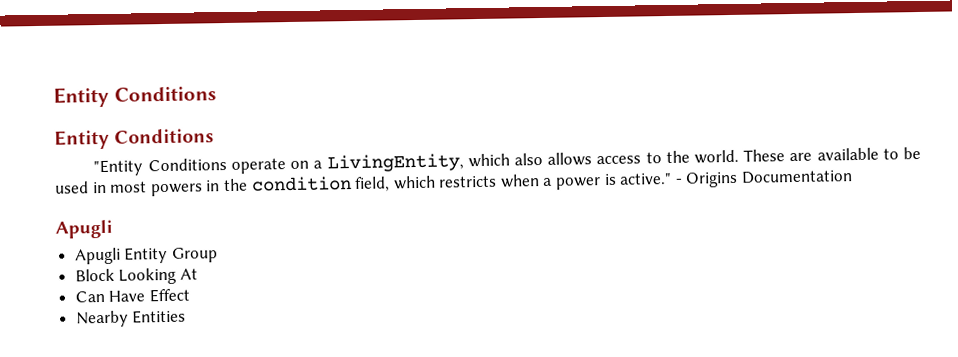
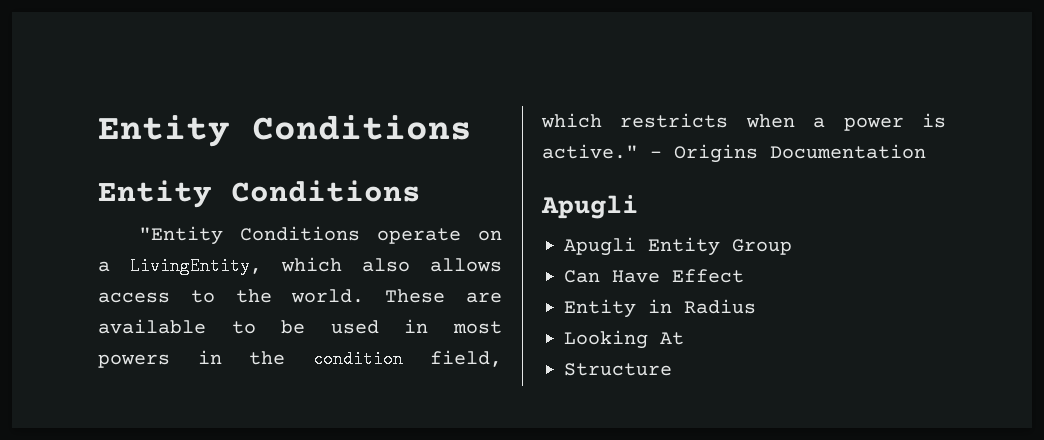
[74,267,198,285] // Block Looking At -> (792, 247) none
[75,309,187,328] Nearby Entities -> [564,299,756,318] [564,330,684,349] [564,363,672,376] Entity in Radius // Looking At // Structure

